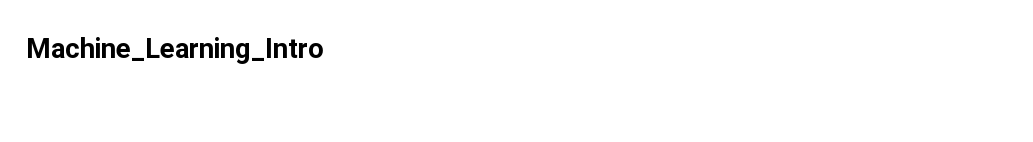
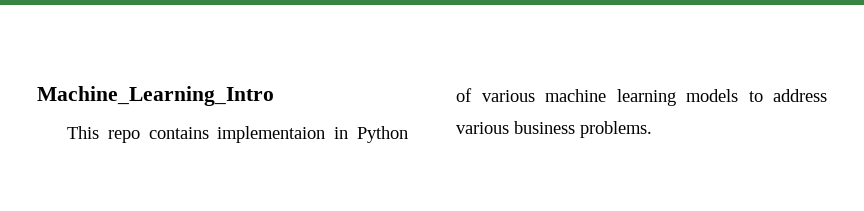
(324, 50) none -> [67,126,408,143] [456,88,827,106] [456,121,652,138] // This repo contains implementaion in Python of various machine learning models to address various business problems.

